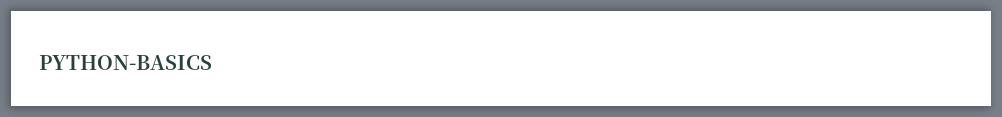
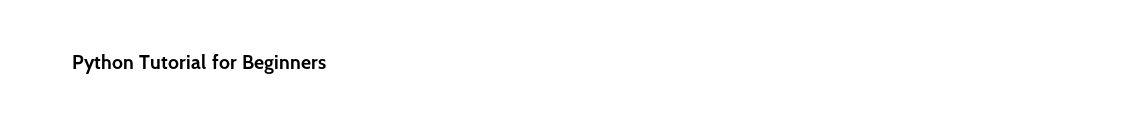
[39,55,212,70] PYTHON-BASICS -> [72,54,326,74] Python Tutorial for Beginners

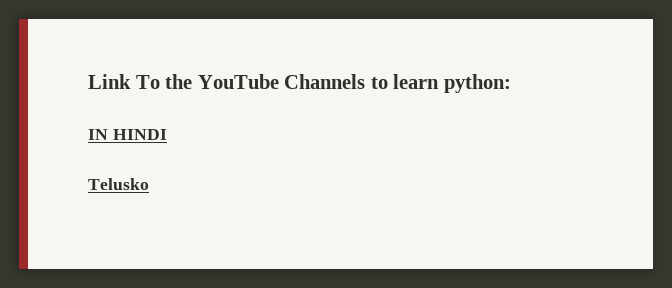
[72,54,326,74] Python Tutorial for Beginners -> [88,74,511,93] [88,129,167,140] [88,178,149,190] Link To the YouTube Channels to learn python: // IN HINDI // Telusko

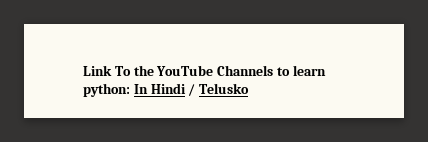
[88,129,167,140] // IN HINDI // -> [133,83,196,96] In Hindi /

